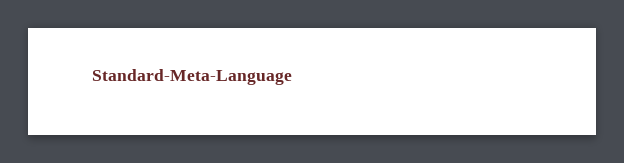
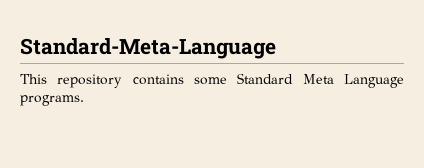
(292, 77) none -> [20,73,404,88] [20,95,84,106] // This repository contains some Standard Meta Language programs.

